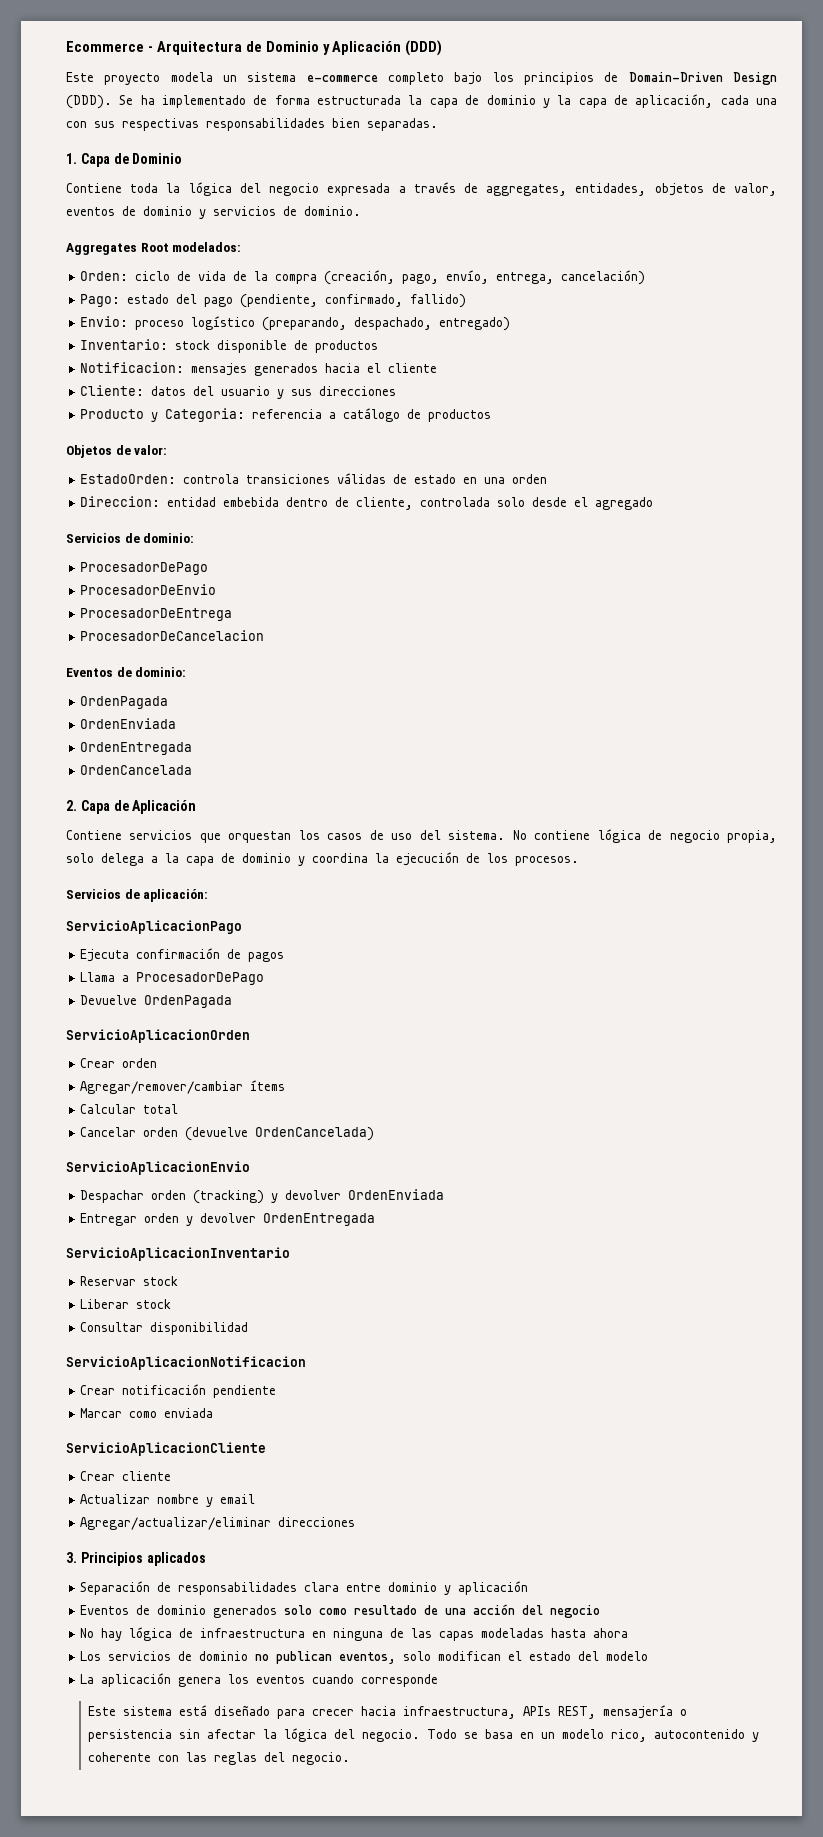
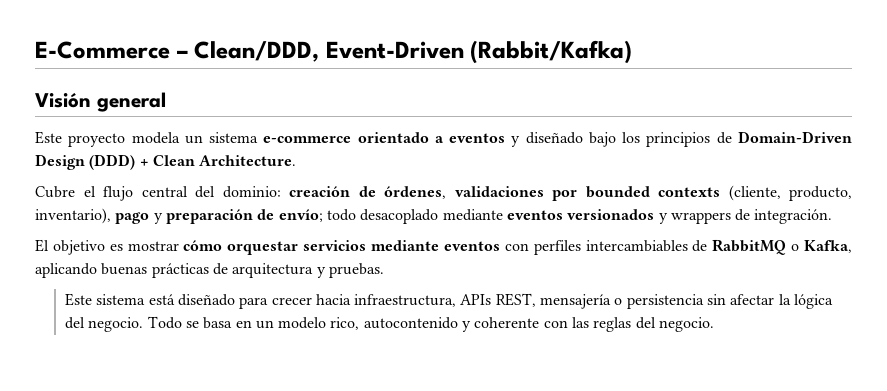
[66,40,443,56] Ecommerce - Arquitectura de Dominio y Aplicación (DDD) -> [35,40,633,64] [35,92,166,112] E-Commerce – Clean/DDD, Event-Driven (Rabbit/Kafka) // Visión general
[388,72,445,85] completo -> [357,132,583,147] orientado a eventos y diseñado
[66,94,778,109] [66,118,438,131] [66,153,183,167] [66,182,777,196] [66,206,361,219] [66,242,242,255] [80,270,646,285] [80,294,467,308] [80,316,511,331] [80,339,379,353] [80,362,438,376] [80,385,397,399] [80,408,492,422] [66,445,168,458] [80,473,548,484] [80,496,654,510] [66,533,195,543] [80,562,209,575] [80,584,217,595] [80,608,233,621] [80,630,265,641] [66,667,187,677] [80,696,169,709] [80,718,177,729] [80,742,193,755] [80,765,193,775] [66,800,197,814] [66,829,777,843] [66,852,579,866] [66,889,209,902] [66,920,242,934] [80,948,285,962] [80,972,265,985] [80,995,233,1008] [66,1029,250,1043] [80,1058,158,1068] [80,1080,286,1094] [80,1104,179,1114] [80,1127,375,1141] [66,1161,250,1175] [80,1189,445,1204] [80,1213,376,1226] [66,1247,290,1261] [80,1276,179,1286] [80,1299,172,1309] [80,1322,249,1335] [66,1356,306,1370] [80,1384,277,1398] [80,1408,214,1418] [66,1442,266,1456] [80,1471,172,1481] [80,1494,256,1507] [80,1517,356,1530] [66,1552,206,1566] [80,1581,529,1595] [80,1604,601,1618] [80,1627,629,1641] [80,1651,649,1664] [80,1673,439,1687] (DDD). Se ha implementado de forma estructurada la capa de dominio y la capa de aplicación, cada una con sus respectivas responsabilidades bien separadas. // 1. Capa de Dominio // Contiene toda la lógica del negocio expresada a través de aggregates, entidades, objetos de valor, eventos de dominio y servicios de dominio. // Aggregates Root modelados: // Orden: ciclo de vida de la compra (creación, pago, envío, entrega, cancelación) // Pago: estado del pago (pendiente, confirmado, fallido) // Envio: proceso logístico (preparando, despachado, entregado) // Inventario: stock disponible de productos // Notificacion: mensajes generados hacia el cliente // Cliente: datos del usuario y sus direcciones // Producto y Categoria: referencia a catálogo de productos // Objetos de valor: // EstadoOrden: controla transiciones válidas de estado en una orden // Direccion: entidad embebida dentro de cliente, controlada solo desde el agregado // Servicios de dominio: // ProcesadorDePago // ProcesadorDeEnvio // ProcesadorDeEntrega // ProcesadorDeCancelacion // Eventos de dominio: // OrdenPagada // OrdenEnviada // OrdenEntregada // OrdenCancelada // 2. Capa de Aplicación // Contiene servicios que orquestan los casos de uso del sistema. No contiene lógica de negocio propia, solo delega a la capa de dominio y coordina la ejecución de los procesos. // Servicios de aplicación: // ServicioAplicacionPago // Ejecuta confirmación de pagos // Llama a ProcesadorDePago // Devuelve OrdenPagada // ServicioAplicacionOrden // Crear orden // Agregar/remover/cambiar ítems // Calcular total // Cancelar orden (devuelve OrdenCancelada) // ServicioAplicacionEnvio // Despachar orden (tracking) y devolver OrdenEnviada // Entregar orden y devolver OrdenEntregada // ServicioAplicacionInventario // Reservar stock // Liberar stock // Consultar disponibilidad // ServicioAplicacionNotificacion // Crear notificación pendiente // Marcar como enviada // ServicioAplicacionCliente // Crear cliente // Actualizar nombre y email // Agregar/actualizar/eliminar direcciones // 3. Principios aplicados // Separación de responsabilidades clara entre dominio y aplicación // Eventos de dominio generados solo como resultado de una acción del negocio // No hay lógica de infraestructura en ninguna de las capas modeladas hasta ahora // Los servicios de dominio no publican eventos, solo modifican el estado del modelo // La aplicación genera los eventos cuando corresponde -> [89,154,297,170] [35,185,852,201] [35,208,833,224] [35,239,853,255] [35,263,384,278] (DDD) + Clean Architecture. // Cubre el flujo central del dominio: creación de órdenes, validaciones por bounded contexts (cliente, producto, inventario), pago y preparación de envío; todo desacoplado mediante eventos versionados y wrappers de integración. // El objetivo es mostrar cómo orquestar servicios mediante eventos con perfiles intercambiables de RabbitMQ o Kafka, aplicando buenas prácticas de arquitectura y pruebas.

